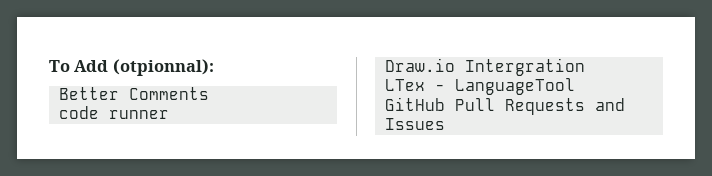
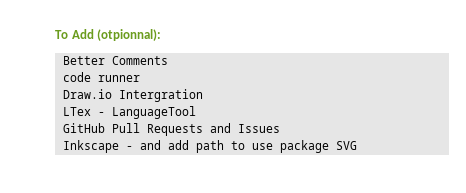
(445, 124) none -> [62,140,357,153] // Inkscape - and add path to use package SVG

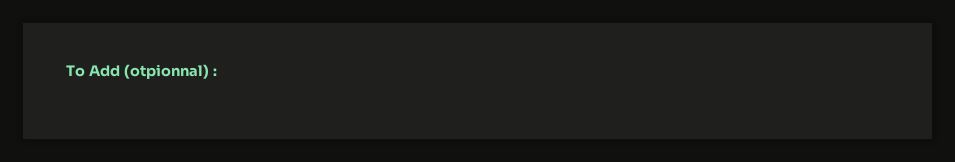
[97,29,162,41] [62,56,168,65] [62,72,140,82] [62,89,203,102] [62,106,196,119] [62,123,280,136] [62,140,357,153] (otpionnal): // Better Comments // code runner // Draw.io Intergration // LTex - LanguageTool // GitHub Pull Requests and Issues // Inkscape - and add path to use package SVG -> [123,64,217,79] (otpionnal) :

